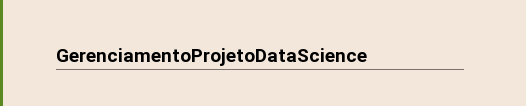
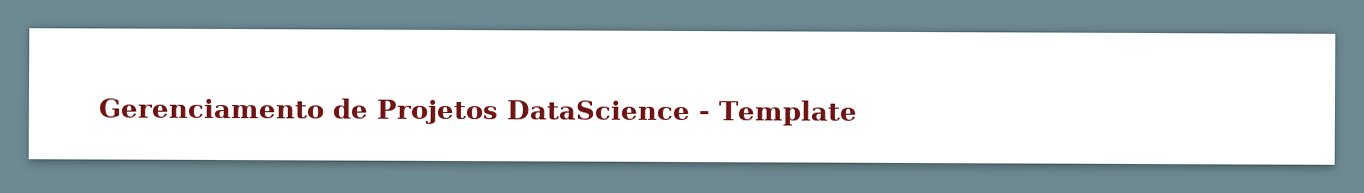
[56,48,367,66] GerenciamentoProjetoDataScience -> [98,98,857,126] Gerenciamento de Projetos DataScience - Template

